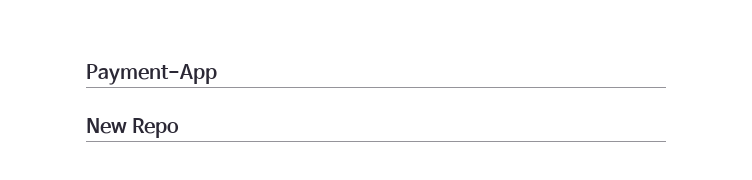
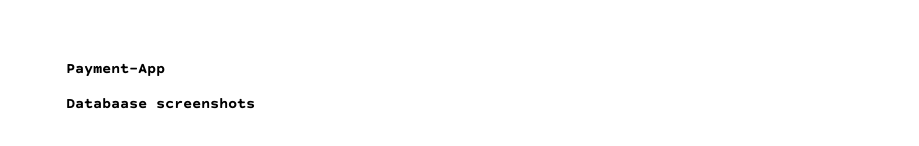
[86,118,180,138] New Repo -> [66,98,255,109] Databaase screenshots

